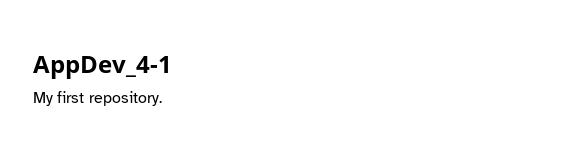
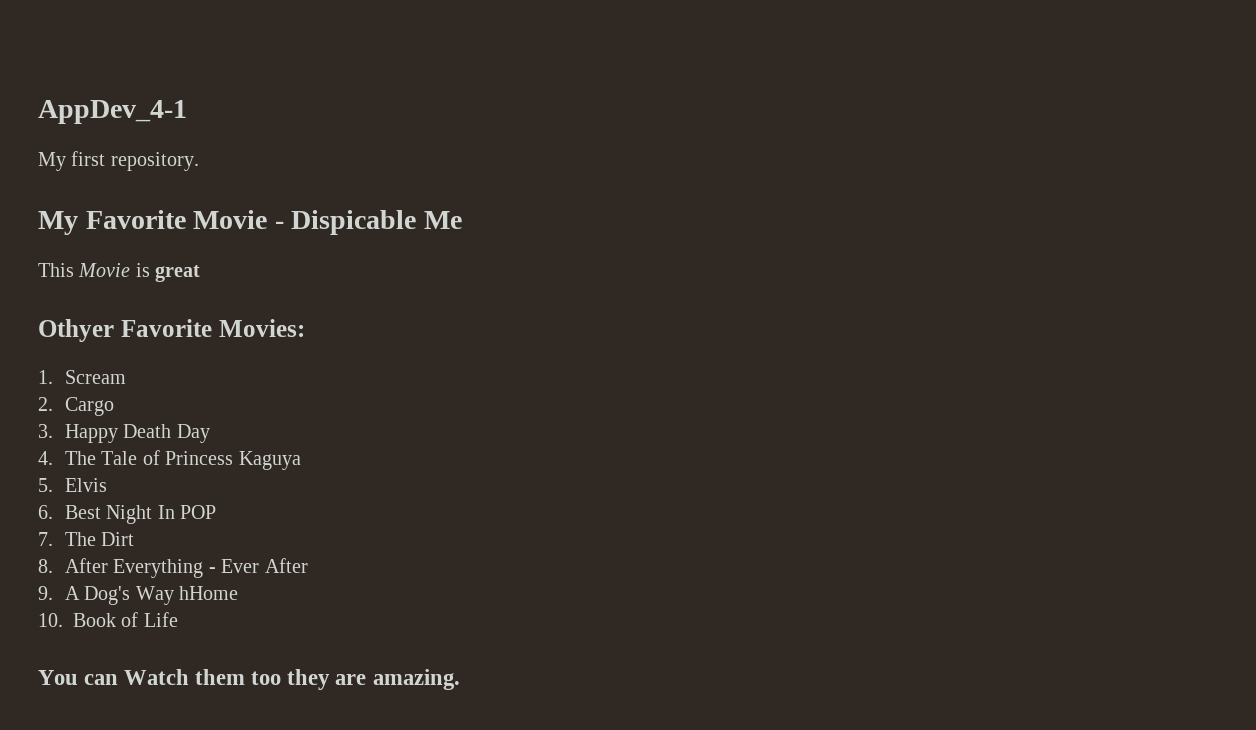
(162, 98) none -> [38,210,462,235] [38,263,201,282] [38,319,305,342] [38,370,126,384] [38,397,114,416] [38,424,210,443] [38,450,301,470] [38,478,107,492] [38,505,217,524] [38,532,135,546] [38,558,308,578] [38,586,239,605] [38,612,178,627] [38,669,460,690] // My Favorite Movie - Dispicable Me // This Movie is great // Othyer Favorite Movies: // 1. Scream // 2. Cargo // 3. Happy Death Day // 4. The Tale of Princess Kaguya // 5. Elvis // 6. Best Night In POP // 7. The Dirt // 8. After Everything - Ever After // 9. A Dog's Way hHome // 10. Book of Life // You can Watch them too they are amazing.

